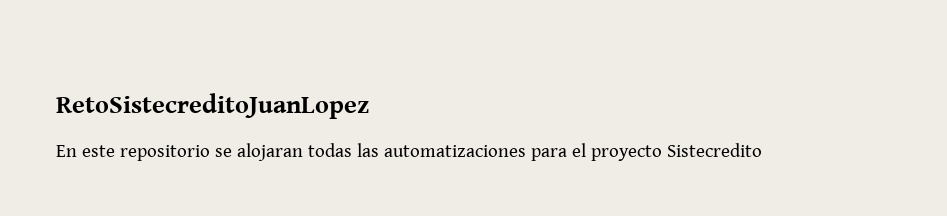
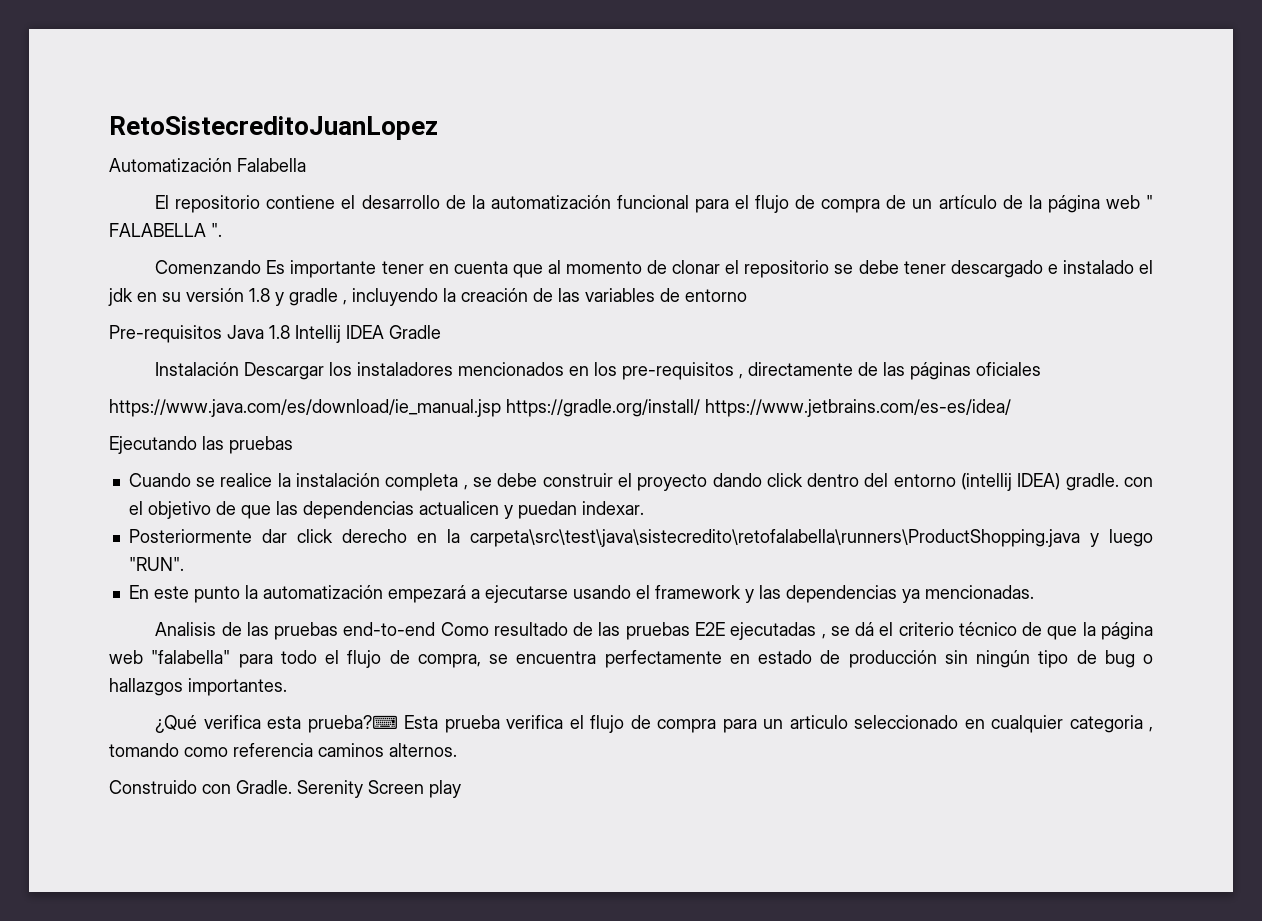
[56,143,762,161] En este repositorio se alojaran todas las automatizaciones para el proyecto Sistecredito -> [109,158,306,172] [155,195,1153,213] [109,223,222,237] [155,260,1153,278] [108,288,747,306] [109,325,441,343] [155,362,1042,380] [109,399,1011,417] [109,436,293,454] [128,473,1153,491] [128,501,644,519] [128,529,1153,547] [128,557,184,571] [128,585,1034,603] [155,622,1154,640] [109,650,1153,668] [109,678,287,696] [155,715,1153,733] [109,743,457,757] [109,780,461,798] Automatización Falabella // El repositorio contiene el desarrollo de la automatización funcional para el flujo de compra de un artículo de la página web " FALABELLA ". // Comenzando Es importante tener en cuenta que al momento de clonar el repositorio se debe tener descargado e instalado el jdk en su versión 1.8 y gradle , incluyendo la creación de las variables de entorno // Pre-requisitos Java 1.8 Intellij IDEA Gradle // Instalación Descargar los instaladores mencionados en los pre-requisitos , directamente de las páginas oficiales // https://www.java.com/es/download/ie_manual.jsp https://gradle.org/install/ https://www.jetbrains.com/es-es/idea/ // Ejecutando las pruebas // Cuando se realice la instalación completa , se debe construir el proyecto dando click dentro del entorno (intellij IDEA) gradle. con el objetivo de que las dependencias actualicen y puedan indexar. // Posteriormente dar click derecho en la carpeta\src\test\java\sistecredito\retofalabella\runners\ProductShopping.java y luego "RUN". // En este punto la automatización empezará a ejecutarse usando el framework y las dependencias ya mencionadas. // Analisis de las pruebas end-to-end Como resultado de las pruebas E2E ejecutadas , se dá el criterio técnico de que la página web "falabella" para todo el flujo de compra, se encuentra perfectamente en estado de producción sin ningún tipo de bug o hallazgos importantes. // ¿Qué verifica esta prueba?⌨ Esta prueba verifica el flujo de compra para un articulo seleccionado en cualquier categoria , tomando como referencia caminos alternos. // Construido con Gradle. Serenity Screen play

